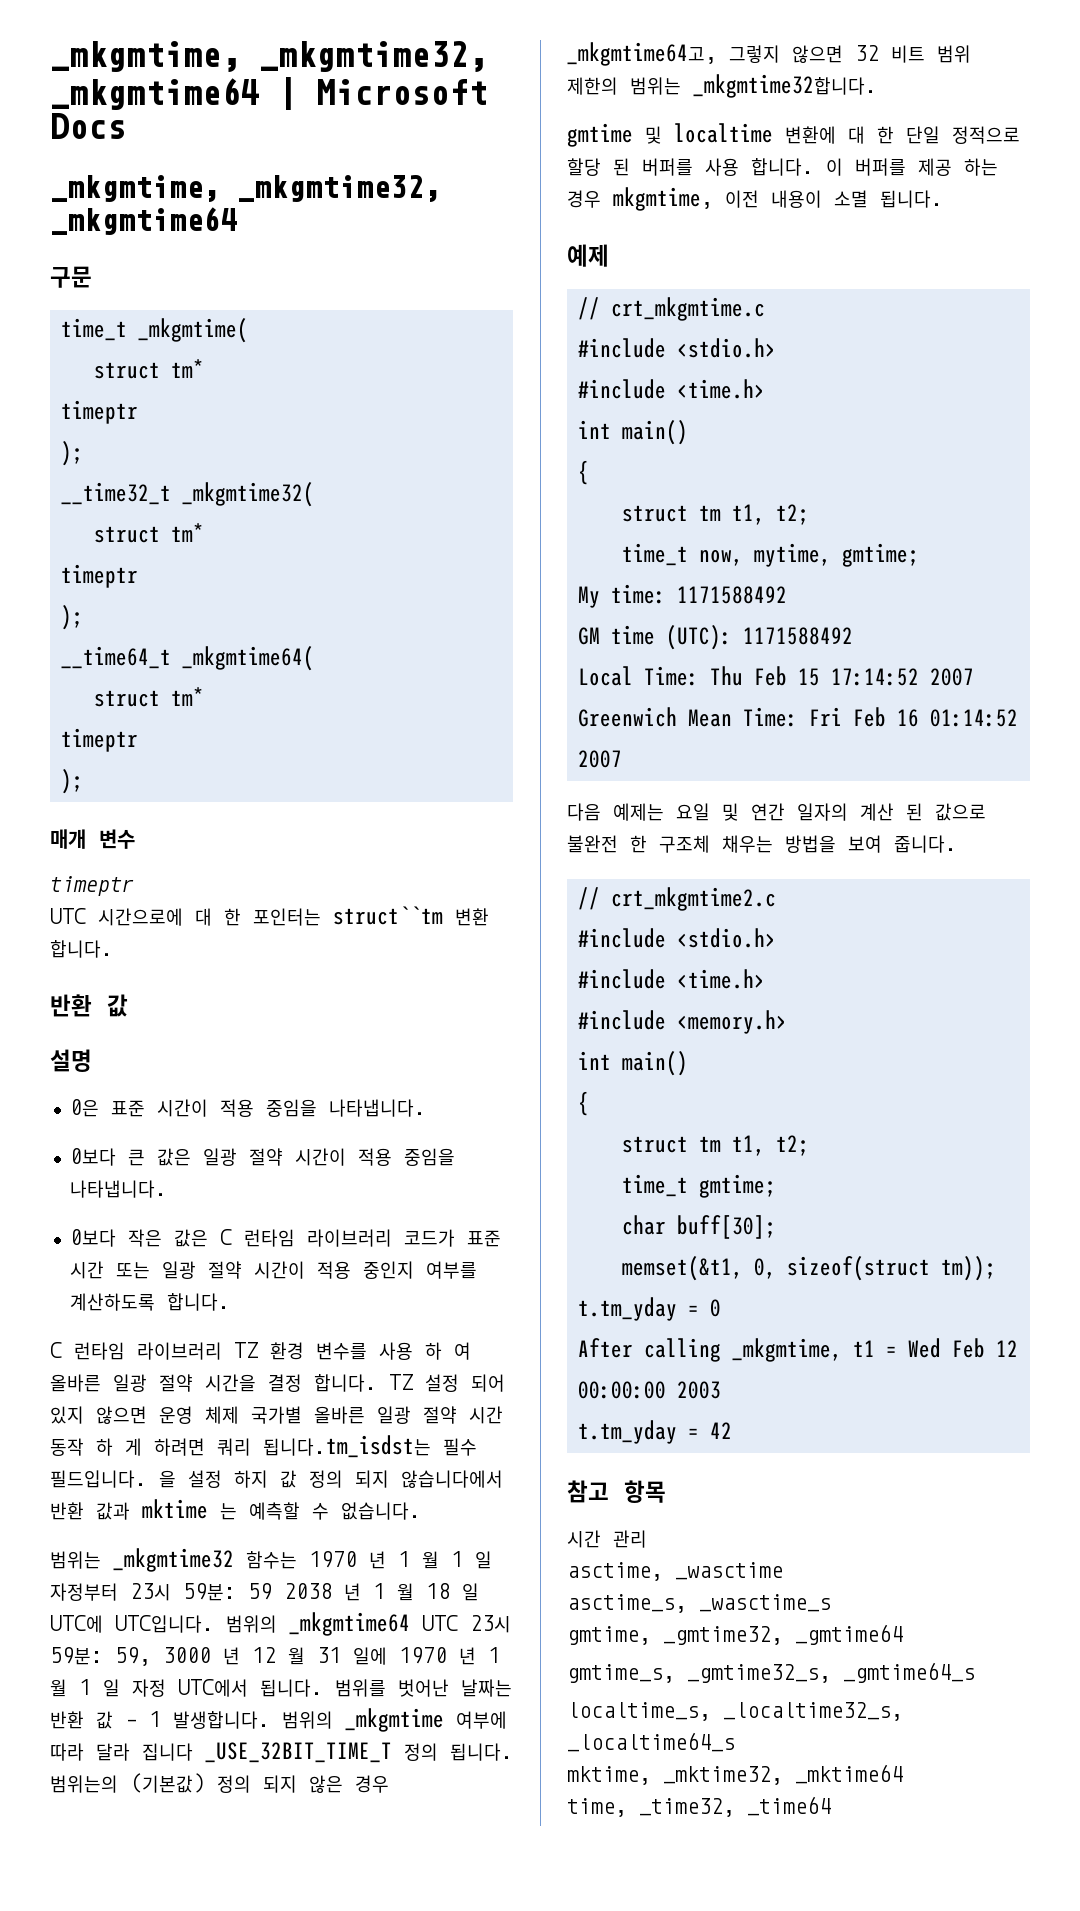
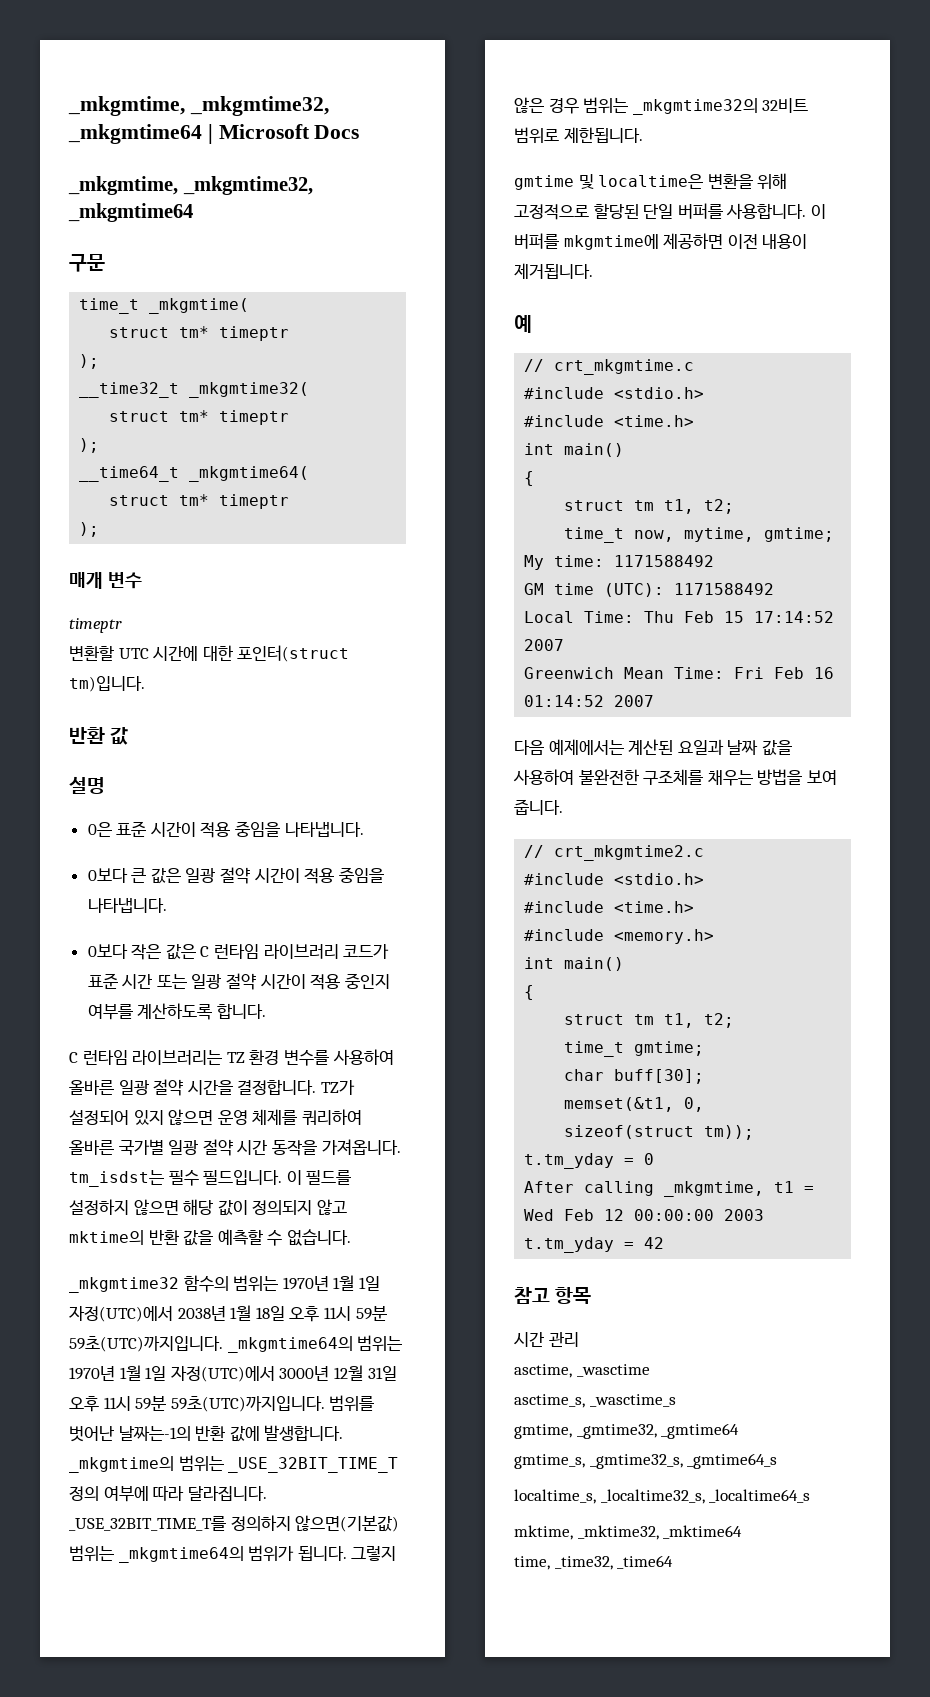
(204, 368) // -> (210, 332) none
(204, 532) // -> (210, 416) none
(204, 696) // -> (210, 500) none
[50,906,489,926] [50,940,113,958] UTC 시간으로에 대 한 포인터는 struct``tm 변환 합니다. -> [69,645,350,662] [69,676,145,692] 변환할 UTC 시간에 대한 포인터(struct tm)입니다.
[137,1342,222,1360] 라이브러리 -> [132,1050,223,1065] 라이브러리는
[379,1342,471,1360] 사용 하 여 -> [332,1049,394,1065] 사용하여
[268,1374,505,1392] [50,1406,503,1424] [50,1435,477,1458] [50,1470,503,1488] [50,1499,421,1520] [50,1548,492,1572] [50,1583,479,1601] [50,1612,511,1636] [50,1647,500,1666] [50,1679,512,1697] [50,1708,507,1732] [50,1742,513,1763] [50,1773,389,1793] [567,42,971,66] [567,74,877,98] [567,123,1020,147] [567,158,998,176] [567,187,943,211] [567,244,609,267] 결정 합니다. TZ 설정 되어 있지 않으면 운영 체제 국가별 올바른 일광 절약 시간 동작 하 게 하려면 쿼리 됩니다.tm_isdst는 필수 필드입니다. 을 설정 하지 값 정의 되지 않습니다에서 반환 값과 mktime 는 예측할 수 없습니다. // 범위는 _mkgmtime32 함수는 1970 년 1 월 1 일 자정부터 23시 59분: 59 2038 년 1 월 18 일 UTC에 UTC입니다. 범위의 _mkgmtime64 UTC 23시 59분: 59, 3000 년 12 월 31 일에 1970 년 1 월 1 일 자정 UTC에서 됩니다. 범위를 벗어난 날짜는 반환 값 – 1 발생합니다. 범위의 _mkgmtime 여부에 따라 달라 집니다 _USE_32BIT_TIME_T 정의 됩니다. 범위는의 (기본값) 정의 되지 않은 경우 _mkgmtime64고, 그렇지 않으면 32 비트 범위 제한의 범위는 _mkgmtime32합니다. // gmtime 및 localtime 변환에 대 한 단일 정적으로 할당 된 버퍼를 사용 합니다. 이 버퍼를 제공 하는 경우 mkgmtime, 이전 내용이 소멸 됩니다. // 예제 -> [237,1079,355,1095] [69,1109,362,1125] [69,1139,401,1156] [69,1170,352,1187] [69,1199,347,1216] [69,1229,351,1246] [69,1275,380,1293] [69,1305,387,1322] [69,1335,403,1353] [69,1365,397,1382] [69,1395,375,1412] [69,1425,344,1442] [69,1455,399,1473] [69,1486,267,1502] [69,1515,400,1532] [69,1545,397,1563] [514,97,809,115] [514,127,643,144] [514,173,788,190] [514,203,826,220] [514,233,808,250] [514,263,593,279] [514,315,532,333] 결정합니다. TZ가 설정되어 있지 않으면 운영 체제를 쿼리하여 올바른 국가별 일광 절약 시간 동작을 가져옵니다. tm_isdst는 필수 필드입니다. 이 필드를 설정하지 않으면 해당 값이 정의되지 않고 mktime의 반환 값을 예측할 수 없습니다. // _mkgmtime32 함수의 범위는 1970년 1월 1일 자정(UTC)에서 2038년 1월 18일 오후 11시 59분 59초(UTC)까지입니다. _mkgmtime64의 범위는 1970년 1월 1일 자정(UTC)에서 3000년 12월 31일 오후 11시 59분 59초(UTC)까지입니다. 범위를 벗어난 날짜는-1의 반환 값에 발생합니다. _mkgmtime의 범위는 _USE_32BIT_TIME_T 정의 여부에 따라 달라집니다. _USE_32BIT_TIME_T를 정의하지 않으면(기본값) 범위는 _mkgmtime64의 범위가 됩니다. 그렇지 않은 경우 범위는 _mkgmtime32의 32비트 범위로 제한됩니다. // gmtime 및 localtime은 변환을 위해 고정적으로 할당된 단일 버퍼를 사용합니다. 이 버퍼를 mkgmtime에 제공하면 이전 내용이 제거됩니다. // 예
[613,803,986,821] [567,835,710,853] 예제는 요일 및 연간 일자의 계산 된 값으로 불완전 한 구조체 -> [548,739,792,756] [513,769,704,785] 예제에서는 계산된 요일과 날짜 값을 사용하여 불완전한 구조체를

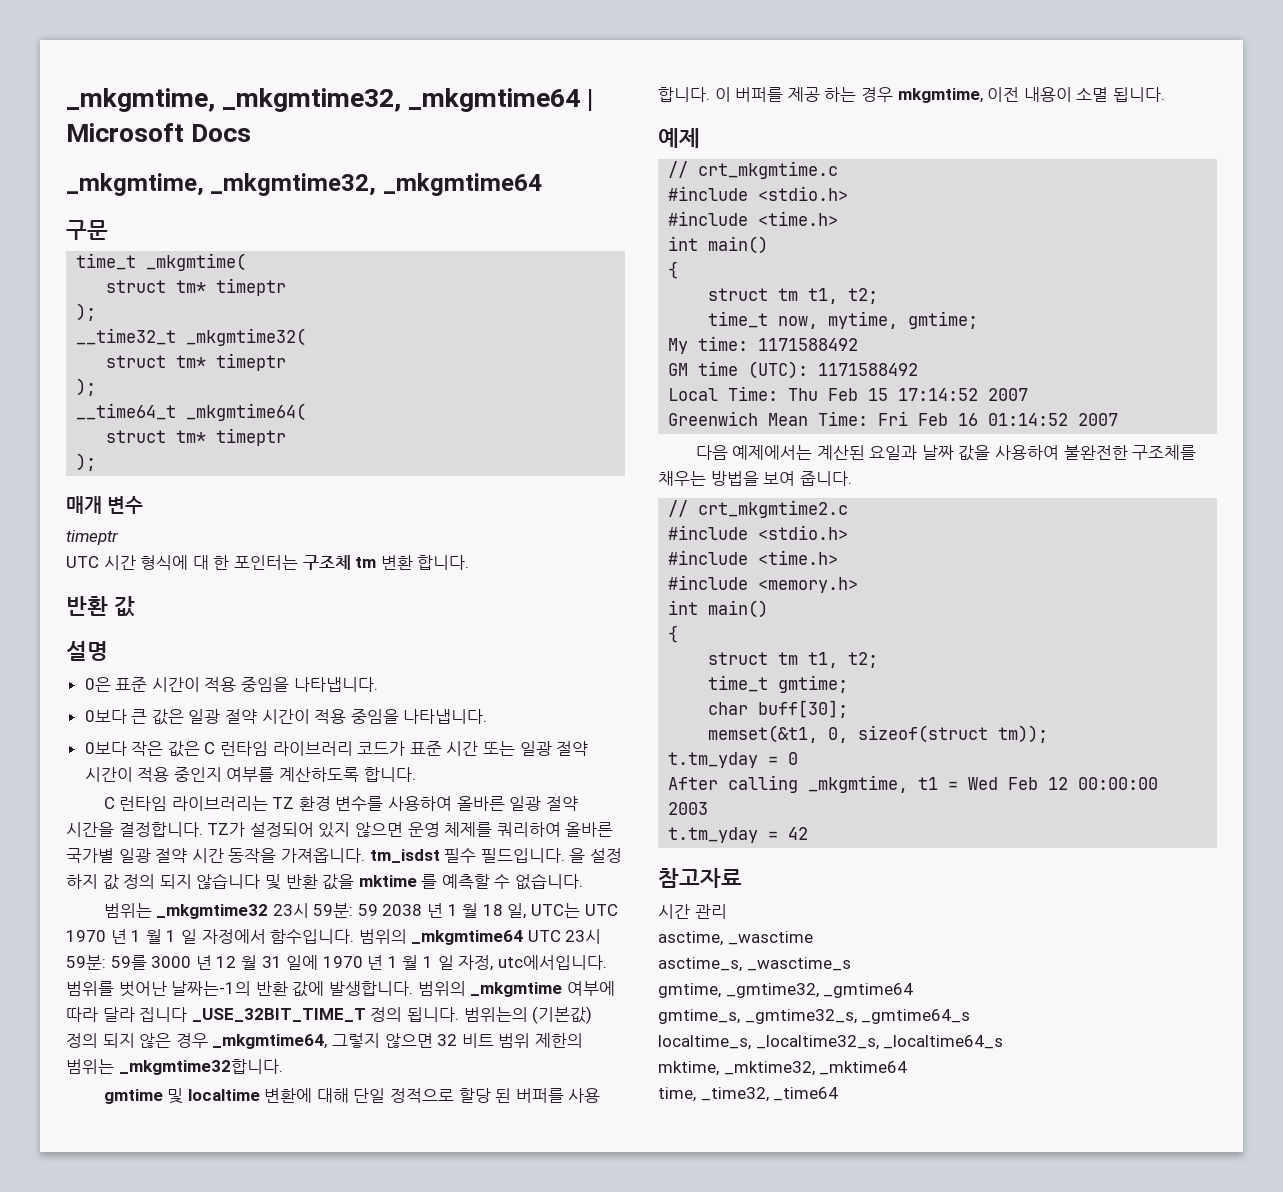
[69,645,350,662] [69,676,145,692] 변환할 UTC 시간에 대한 포인터(struct tm)입니다. -> [66,555,470,570] UTC 시간 형식에 대 한 포인터는 구조체 tm 변환 합니다.
[69,1170,164,1187] tm_isdst는 -> [369,849,440,863] tm_isdst
[286,1170,352,1185] [69,1199,347,1216] [69,1229,351,1246] [69,1275,380,1293] [69,1305,387,1322] [69,1335,403,1353] [69,1365,397,1382] [69,1396,325,1412] 이 필드를 설정하지 않으면 해당 값이 정의되지 않고 mktime의 반환 값을 예측할 수 없습니다. // _mkgmtime32 함수의 범위는 1970년 1월 1일 자정(UTC)에서 2038년 1월 18일 오후 11시 59분 59초(UTC)까지입니다. _mkgmtime64의 범위는 1970년 1월 1일 자정(UTC)에서 3000년 12월 31일 오후 11시 59분 59초(UTC)까지입니다. -> [569,848,622,863] [66,873,584,890] [103,903,618,919] [66,929,602,945] [66,955,607,971] 을 설정 하지 값 정의 되지 않습니다 및 반환 값을 mktime 를 예측할 수 없습니다. // 범위는 _mkgmtime32 23시 59분: 59 2038 년 1 월 18 일, UTC는 UTC 1970 년 1 월 1 일 자정에서 함수입니다. 범위의 _mkgmtime64 UTC 23시 59분: 59를 3000 년 12 월 31 일에 1970 년 1 월 1 일 자정, utc에서입니다.
[69,1455,399,1473] [69,1486,267,1502] [69,1515,400,1532] [69,1545,397,1563] [514,97,809,115] [514,127,643,144] [514,173,788,190] [514,203,826,220] [514,233,808,250] [514,263,593,279] [514,315,532,333] _mkgmtime의 범위는 _USE_32BIT_TIME_T 정의 여부에 따라 달라집니다. _USE_32BIT_TIME_T를 정의하지 않으면(기본값) 범위는 _mkgmtime64의 범위가 됩니다. 그렇지 않은 경우 범위는 _mkgmtime32의 32비트 범위로 제한됩니다. // gmtime 및 localtime은 변환을 위해 고정적으로 할당된 단일 버퍼를 사용합니다. 이 버퍼를 mkgmtime에 제공하면 이전 내용이 제거됩니다. // 예 -> [417,981,615,997] [66,1006,593,1024] [66,1033,583,1049] [66,1059,283,1075] [103,1088,601,1104] [658,87,1165,103] [658,128,700,148] 범위의 _mkgmtime 여부에 따라 달라 집니다 _USE_32BIT_TIME_T 정의 됩니다. 범위는의 (기본값) 정의 되지 않은 경우 _mkgmtime64, 그렇지 않으면 32 비트 범위 제한의 범위는 _mkgmtime32합니다. // gmtime 및 localtime 변환에 대해 단일 정적으로 할당 된 버퍼를 사용 합니다. 이 버퍼를 제공 하는 경우 mkgmtime, 이전 내용이 소멸 됩니다. // 예제
[514,1287,592,1304] 참고 항목 -> [658,868,742,888] 참고자료

